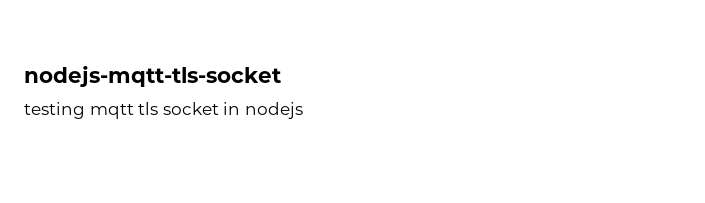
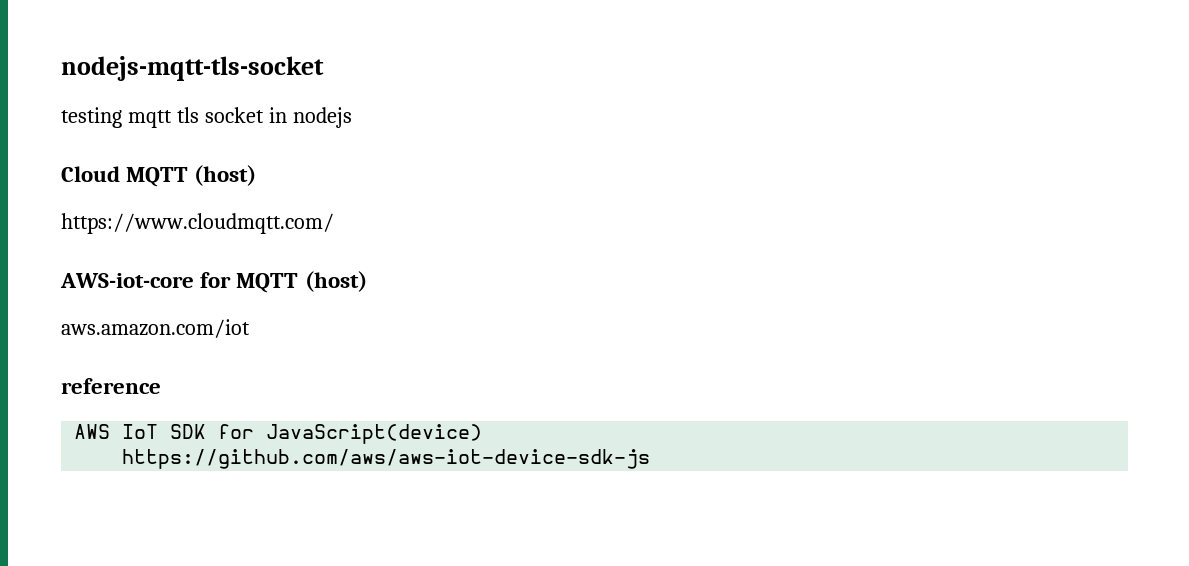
(303, 110) none -> [61,165,257,187] [61,213,334,234] [60,271,367,293] [61,319,250,338] [61,378,161,394] [74,424,483,444] [122,449,651,469] // Cloud MQTT (host) // https://www.cloudmqtt.com/ // AWS-iot-core for MQTT (host) // aws.amazon.com/iot // reference // AWS IoT SDK for JavaScript(device) // https://github.com/aws/aws-iot-device-sdk-js

